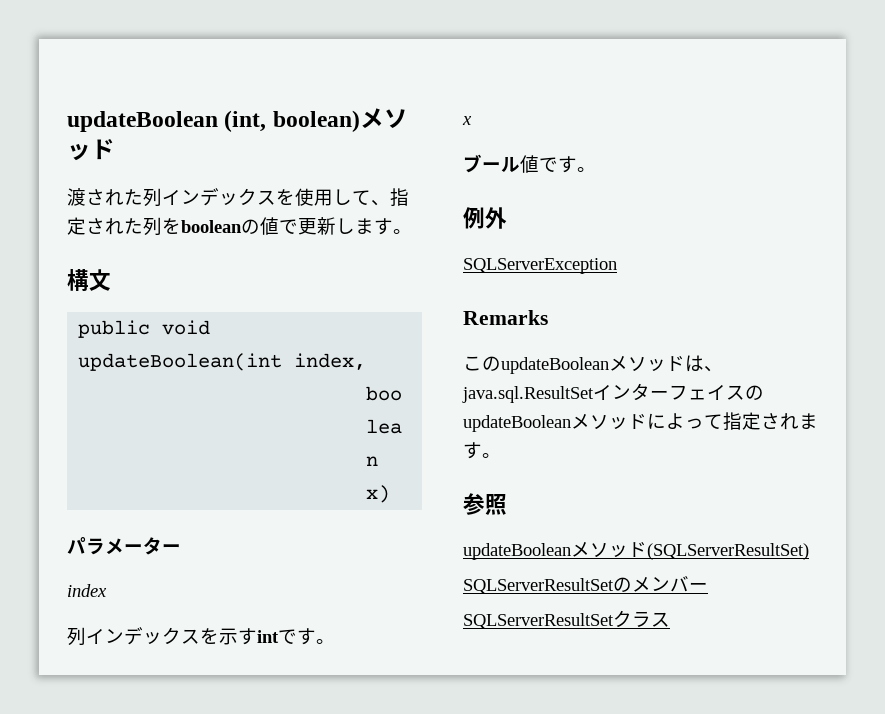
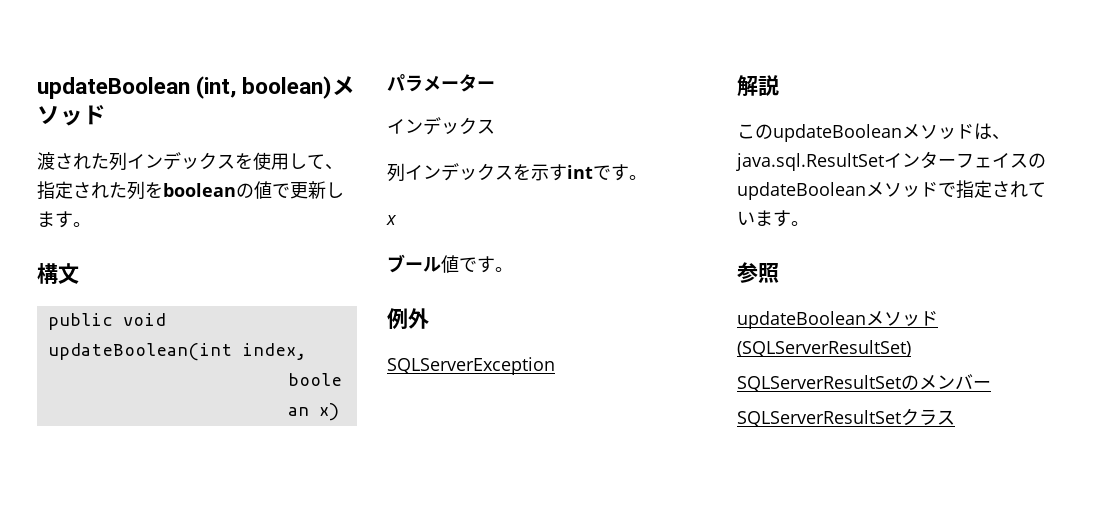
[67,584,107,597] index -> [387,117,495,135] インデックス
[463,310,548,325] Remarks -> [737,75,779,97] 解説
[647,412,799,431] によって指定され -> [938,180,1046,199] [737,211,755,225] で指定されてい

